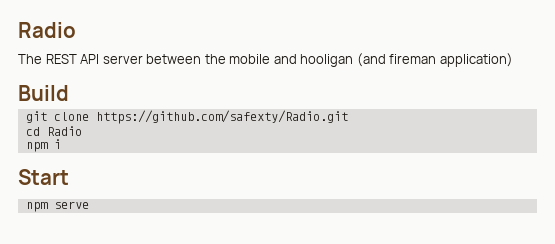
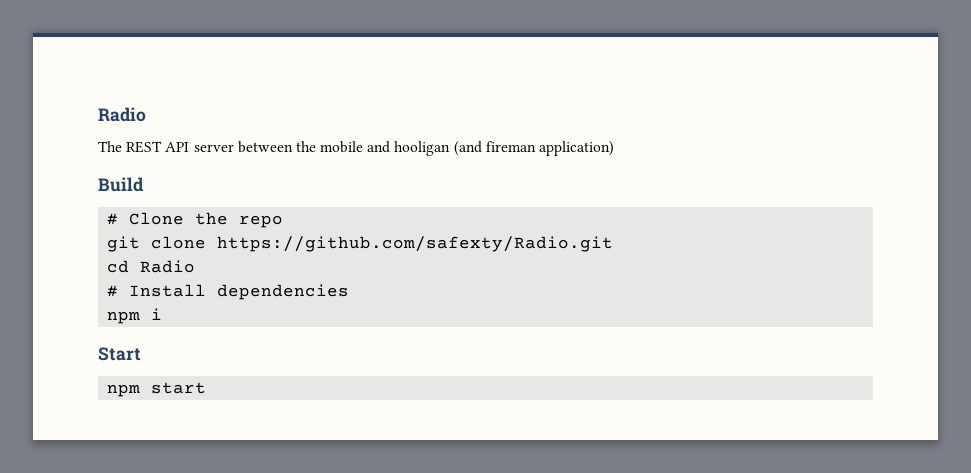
(69, 93) none -> [107,212,284,228] // # Clone the repo
(82, 131) none -> [107,284,350,300] // # Install dependencies
[53,201,89,209] serve -> [151,382,207,394] start

